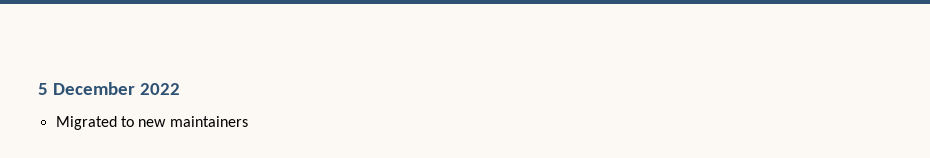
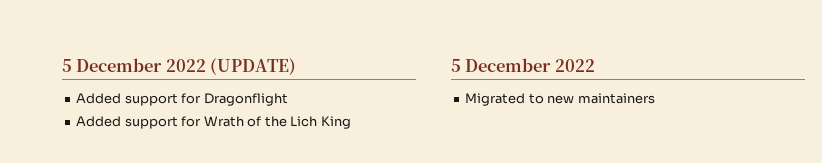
[38,82,180,95] 5 December 2022 -> [62,58,297,75] [76,93,288,106] [76,116,351,129] [451,58,595,72] 5 December 2022 (UPDATE) // Added support for Dragonflight // Added support for Wrath of the Lich King // 5 December 2022

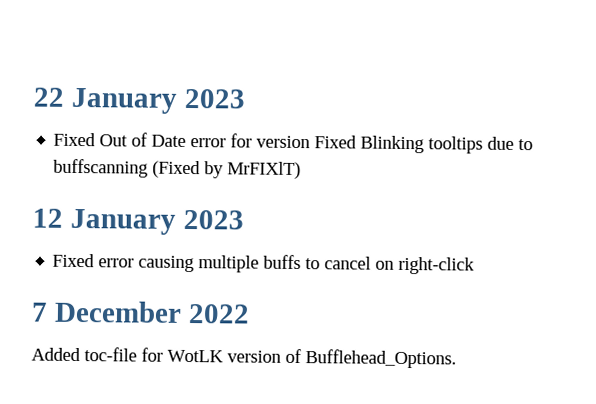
[62,58,297,75] [76,93,288,106] [76,116,351,129] [451,58,595,72] [465,93,655,106] 5 December 2022 (UPDATE) // Added support for Dragonflight // Added support for Wrath of the Lich King // 5 December 2022 // Migrated to new maintainers -> [33,87,246,114] [53,132,534,154] [53,158,302,180] [32,208,244,235] [52,253,476,275] [31,300,250,324] [31,347,457,369] 22 January 2023 // Fixed Out of Date error for version Fixed Blinking tooltips due to buffscanning (Fixed by MrFIXlT) // 12 January 2023 // Fixed error causing multiple buffs to cancel on right-click // 7 December 2022 // Added toc-file for WotLK version of Bufflehead_Options.

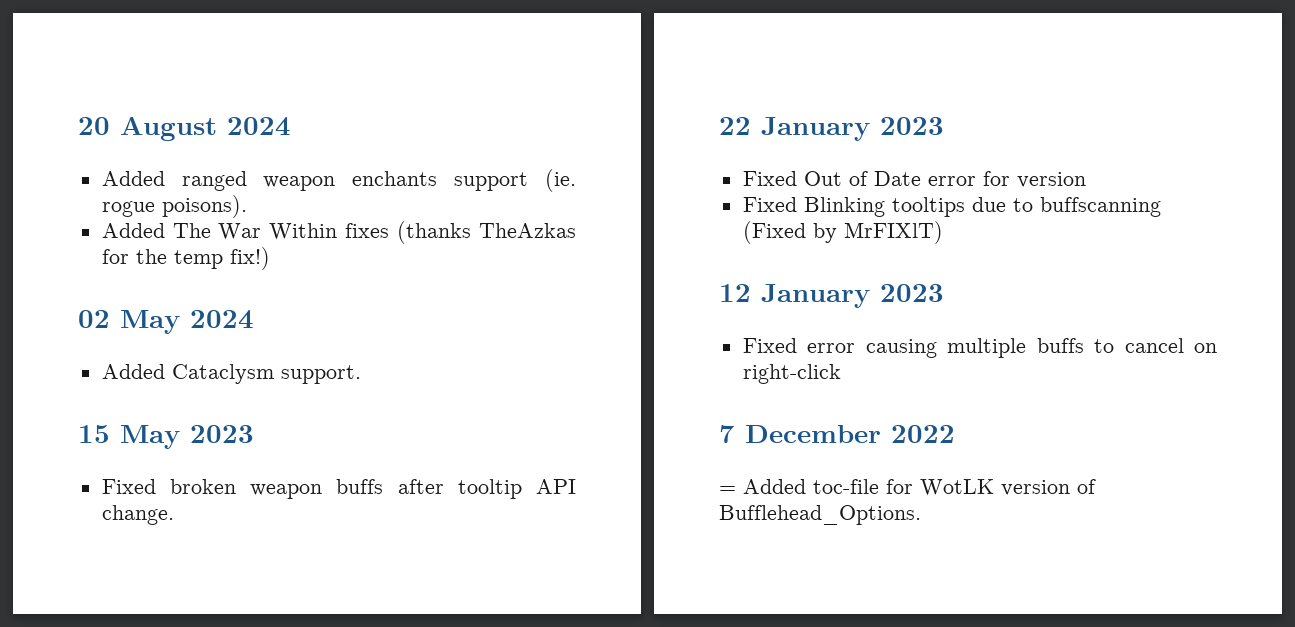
(33, 97) none -> [78,116,291,141] [101,169,576,192] [101,195,247,218] [101,221,576,244] [101,247,270,270] [78,310,254,334] [101,364,361,384] [78,425,254,449] [101,479,576,499] [101,505,174,525] 20 August 2024 // Added ranged weapon enchants support (ie. rogue poisons). // Added The War Within fixes (thanks TheAzkas for the temp fix!) // 02 May 2024 // Added Cataclysm support. // 15 May 2023 // Fixed broken weapon buffs after tooltip API change. //
(311, 142) none -> (1086, 180) //
(250, 314) none -> [719,486,736,494] =

